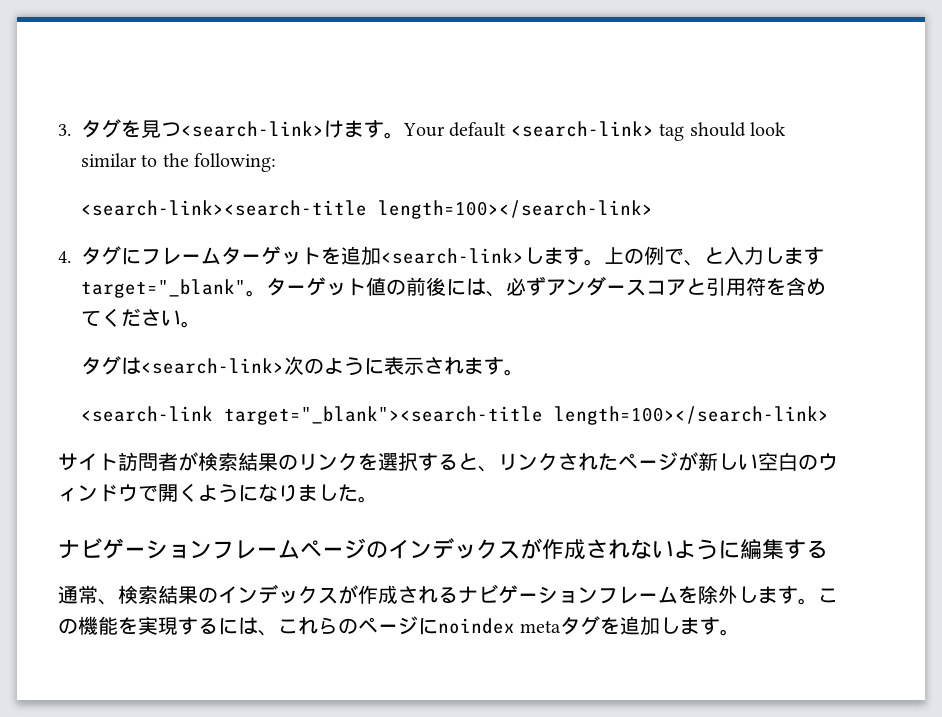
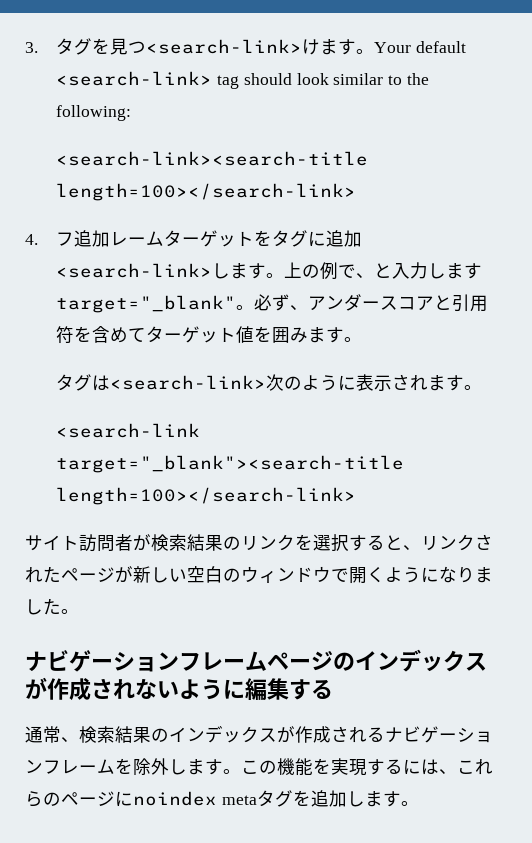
[81,246,161,265] タグにフ -> [56,230,111,247] フ追加
(341, 256) none -> [272,230,327,247] タグに
[266,276,546,297] ターゲット値の前後には、必ず -> [254,294,309,311] 必ず、
[101,308,181,327] ください -> [146,326,345,343] ターゲット値を囲みます

